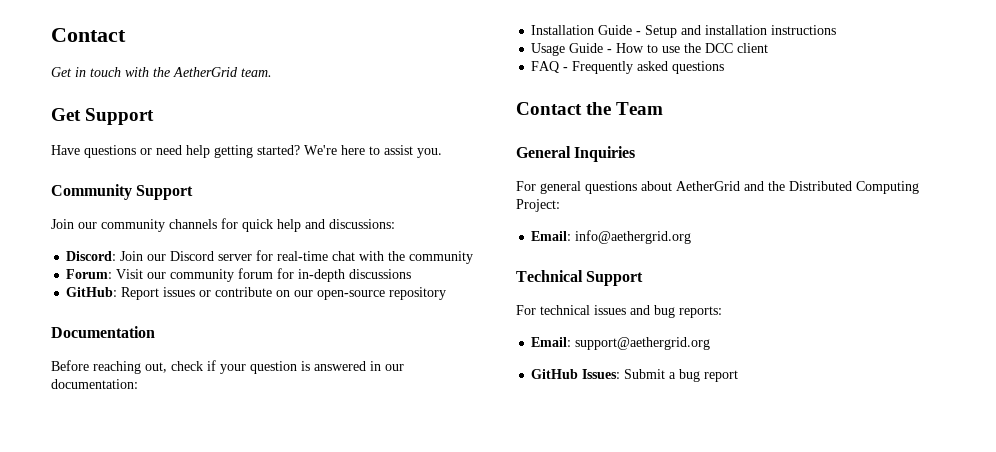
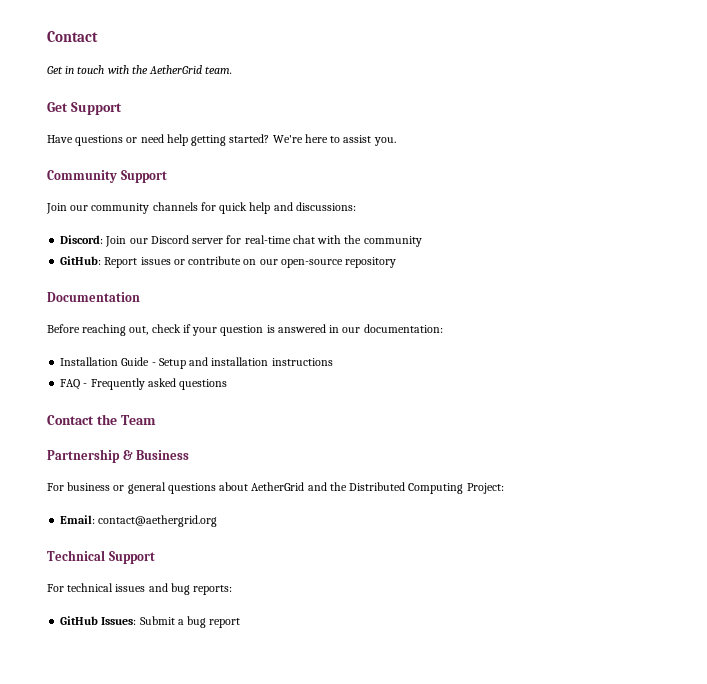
[66,268,412,282] // Forum: Visit our community forum for in-depth discussions -> (422, 241) none
[531,43,769,56] // Usage Guide - How to use the DCC client -> (333, 362) none
[516,146,636,162] [516,181,536,191] General Inquiries // For -> [47,449,190,463] [47,482,125,491] Partnership & Business // For business or
[575,230,692,244] info@aethergrid.org -> [98,515,218,527] contact@aethergrid.org
[531,337,711,350] // Email: support@aethergrid.org -> (233, 590) none

